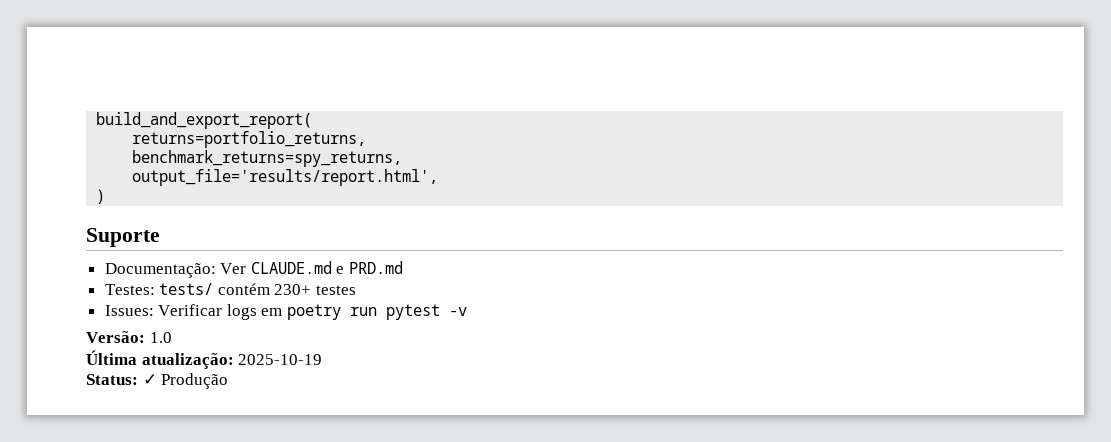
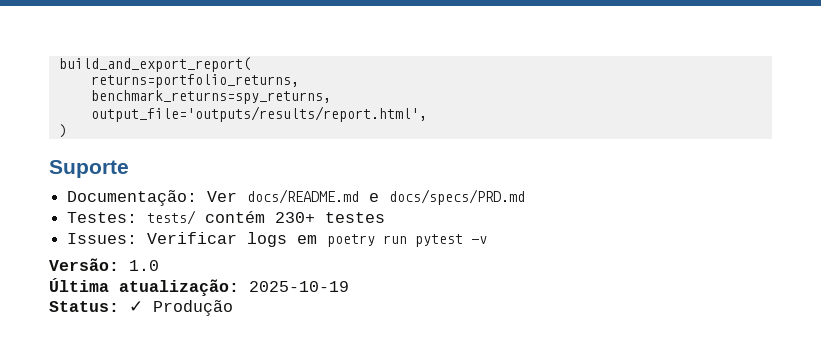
[132,169,439,186] output_file='results/report.html', -> [90,106,427,122] output_file='outputs/results/report.html',
[250,261,404,274] CLAUDE.md e PRD.md -> [247,189,526,205] docs/README.md e docs/specs/PRD.md

